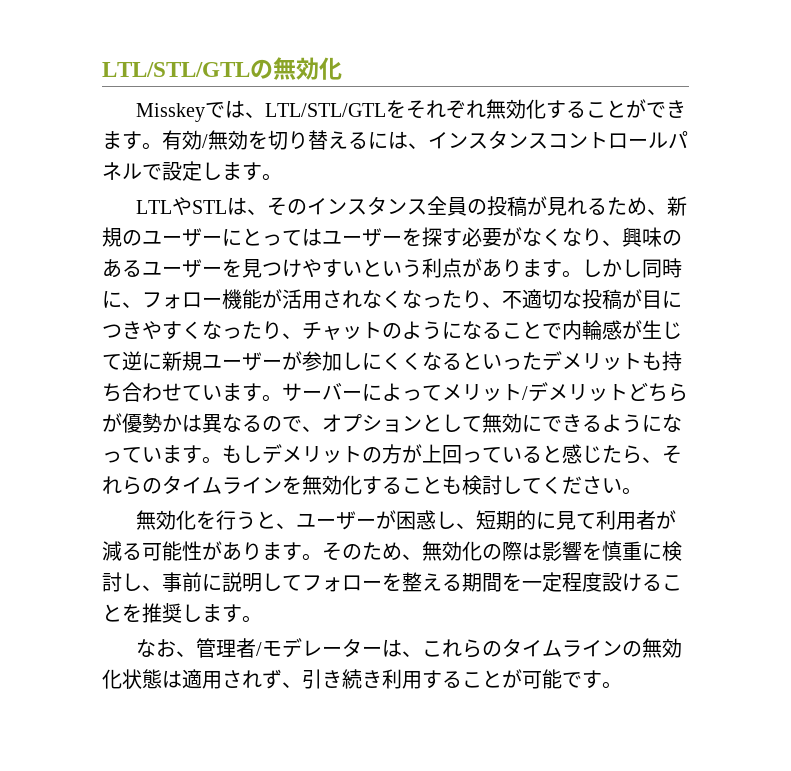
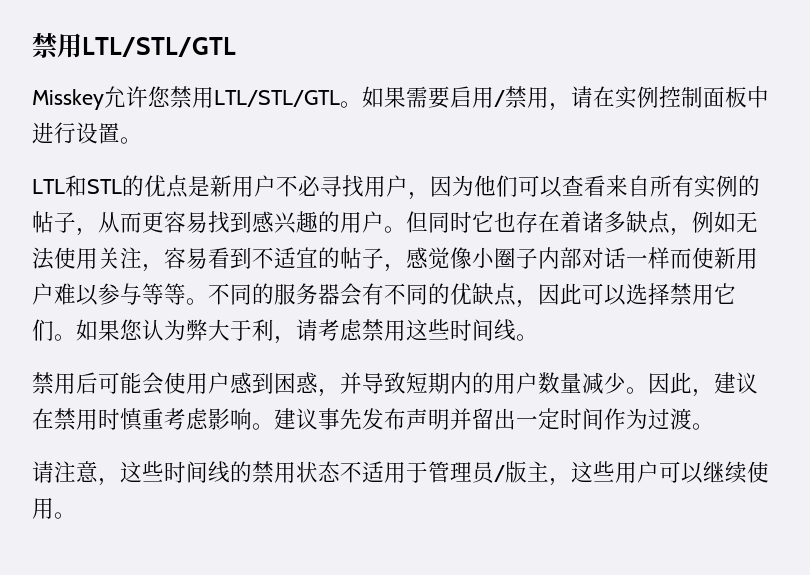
[102,57,342,80] LTL/STL/GTLの無効化 -> [32,33,236,59] 禁用LTL/STL/GTL
[205,99,687,119] [102,130,688,150] [102,161,282,181] [136,196,688,217] [102,227,682,247] [102,258,682,278] [102,289,682,310] [102,320,682,341] [102,351,682,371] [102,382,688,402] [102,413,682,433] [102,444,682,464] [102,475,642,495] [136,510,677,530] [102,541,682,561] [102,572,682,592] [102,603,262,623] [136,638,683,658] [102,669,602,689] では、LTL/STL/GTLをそれぞれ無効化することができます。有効/無効を切り替えるには、インスタンスコントロールパネルで設定します。 // LTLやSTLは、そのインスタンス全員の投稿が見れるため、新規のユーザーにとってはユーザーを探す必要がなくなり、興味のあるユーザーを見つけやすいという利点があります。しかし同時に、フォロー機能が活用されなくなったり、不適切な投稿が目につきやすくなったり、チャットのようになることで内輪感が生じて逆に新規ユーザーが参加しにくくなるといったデメリットも持ち合わせています。サーバーによってメリット/デメリットどちらが優勢かは異なるので、オプションとして無効にできるようになっています。もしデメリットの方が上回っていると感じたら、それらのタイムラインを無効化することも検討してください。 // 無効化を行うと、ユーザーが困惑し、短期的に見て利用者が減る可能性があります。そのため、無効化の際は影響を慎重に検討し、事前に説明してフォローを整える期間を一定程度設けることを推奨します。 // なお、管理者/モデレーターは、これらのタイムラインの無効化状態は適用されず、引き続き利用することが可能です -> [104,86,769,111] [32,122,142,144] [32,175,760,200] [32,211,758,236] [32,247,758,272] [32,283,736,308] [32,319,538,344] [32,372,758,397] [32,408,714,431] [32,461,769,486] [32,498,54,519] 允许您禁用LTL/STL/GTL。如果需要启用/禁用，请在实例控制面板中进行设置。 // LTL和STL的优点是新用户不必寻找用户，因为他们可以查看来自所有实例的帖子，从而更容易找到感兴趣的用户。但同时它也存在着诸多缺点，例如无法使用关注，容易看到不适宜的帖子，感觉像小圈子内部对话一样而使新用户难以参与等等。不同的服务器会有不同的优缺点，因此可以选择禁用它们。如果您认为弊大于利，请考虑禁用这些时间线。 // 禁用后可能会使用户感到困惑，并导致短期内的用户数量减少。因此，建议在禁用时慎重考虑影响。建议事先发布声明并留出一定时间作为过渡。 // 请注意，这些时间线的禁用状态不适用于管理员/版主，这些用户可以继续使用

